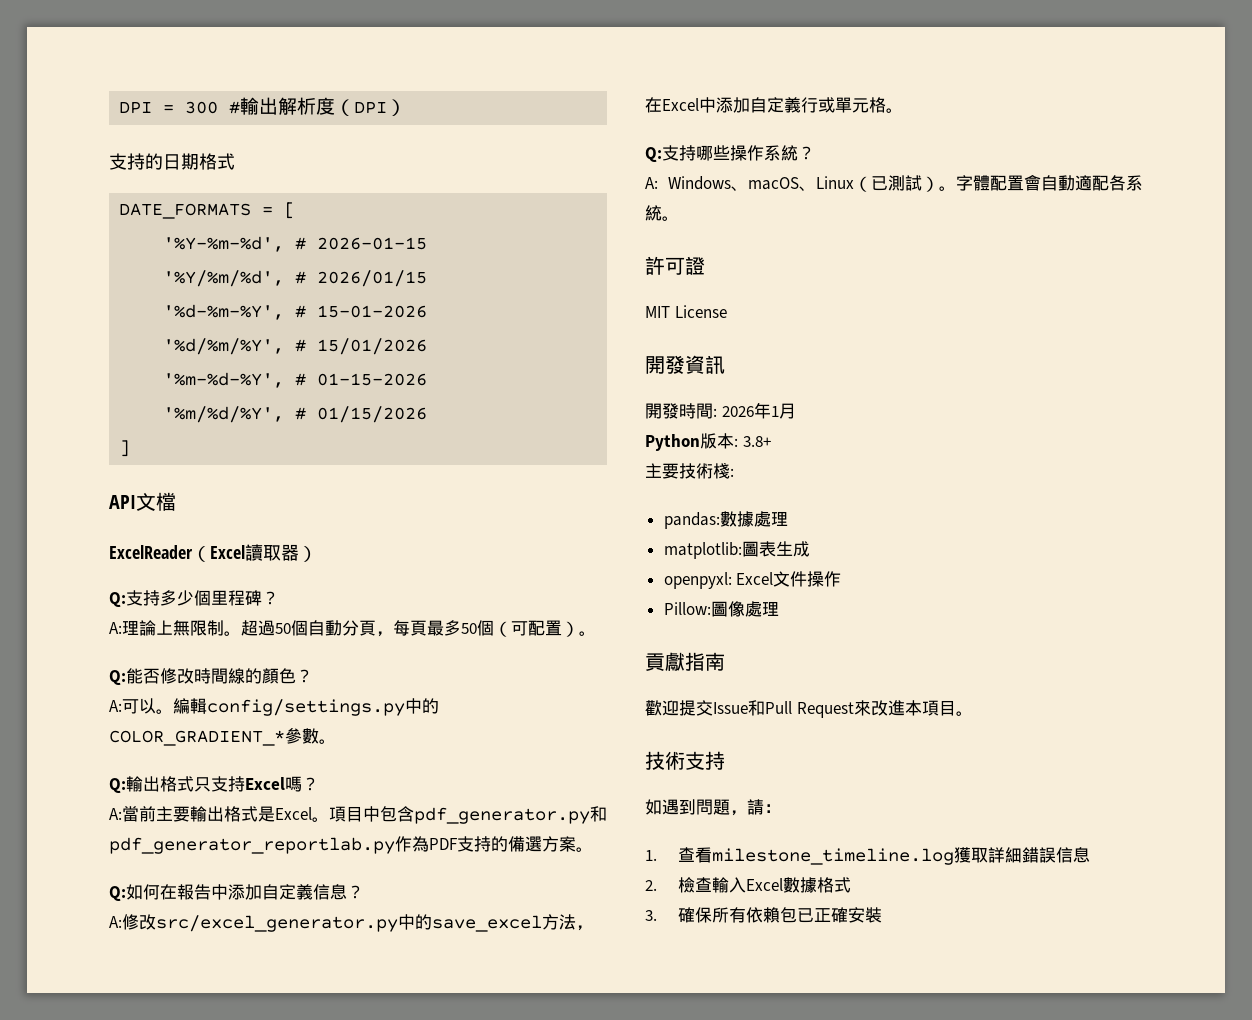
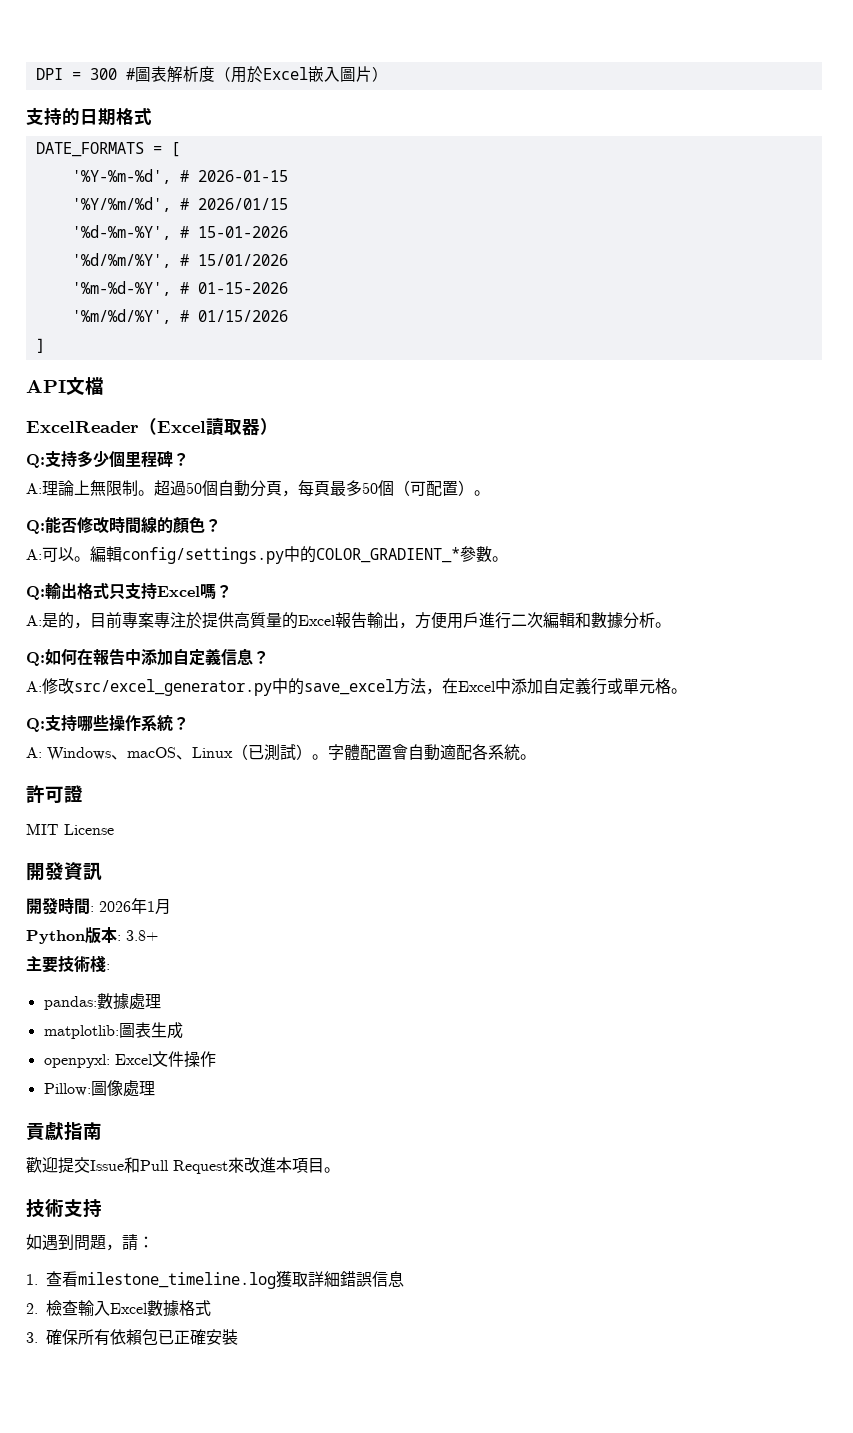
[240,97,279,115] 輸出 -> [134,66,167,82] 圖表
[354,102,388,114] DPI -> [230,66,372,83] 用於Excel嵌入圖片
[122,806,607,824] [109,836,576,854] 當前主要輸出格式是Excel。項目中包含pdf_generator.py和pdf_generator_reportlab.py作為PDF支持的備選方案 -> [42,612,655,629] 是的，目前專案專注於提供高質量的Excel報告輸出，方便用戶進行二次編輯和數據分析

